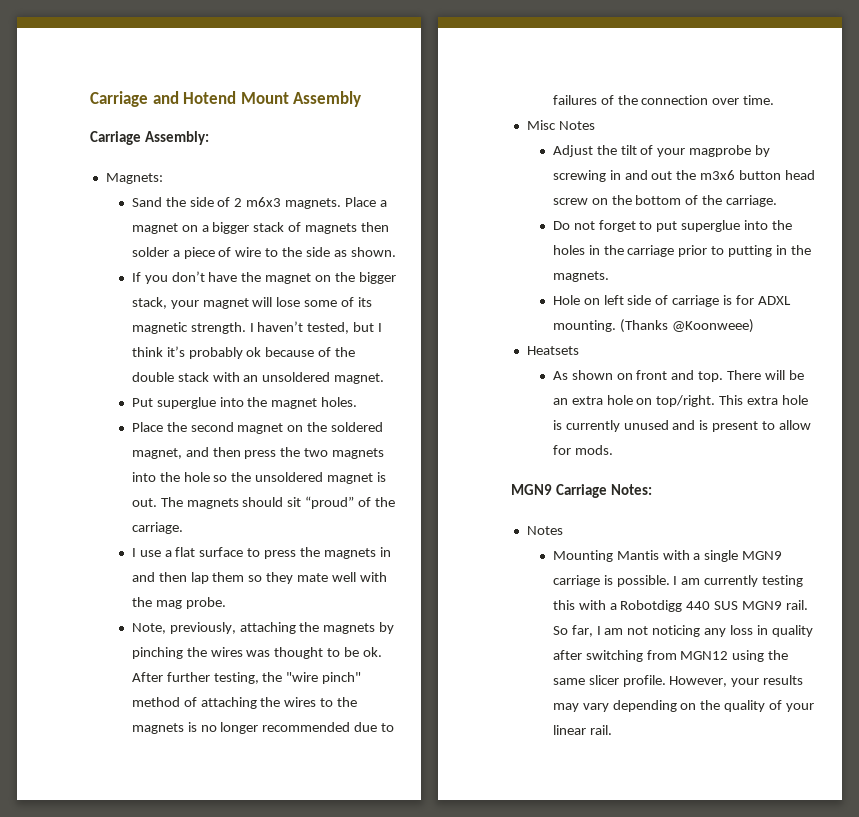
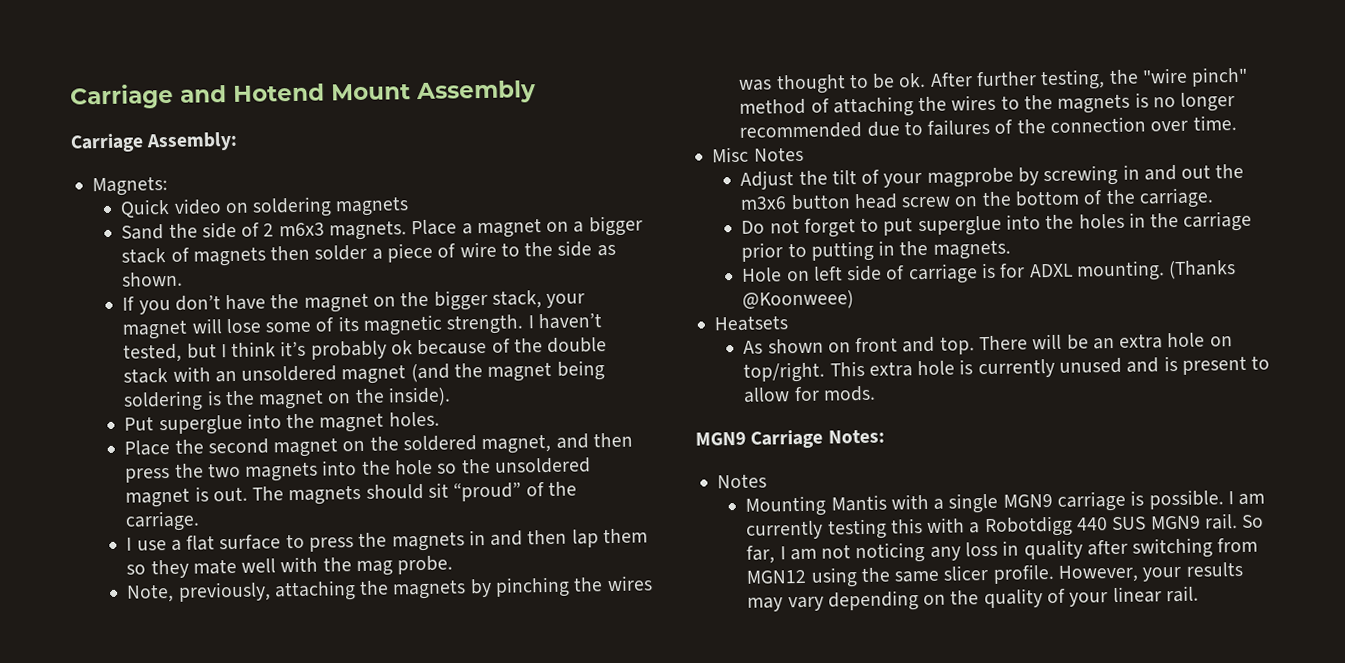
(163, 178) none -> [120,196,410,218] // Quick video on soldering magnets
[334,373,385,384] magnet. -> [341,360,605,385] [123,386,452,412] magnet (and the magnet being soldering is the magnet on the inside).

